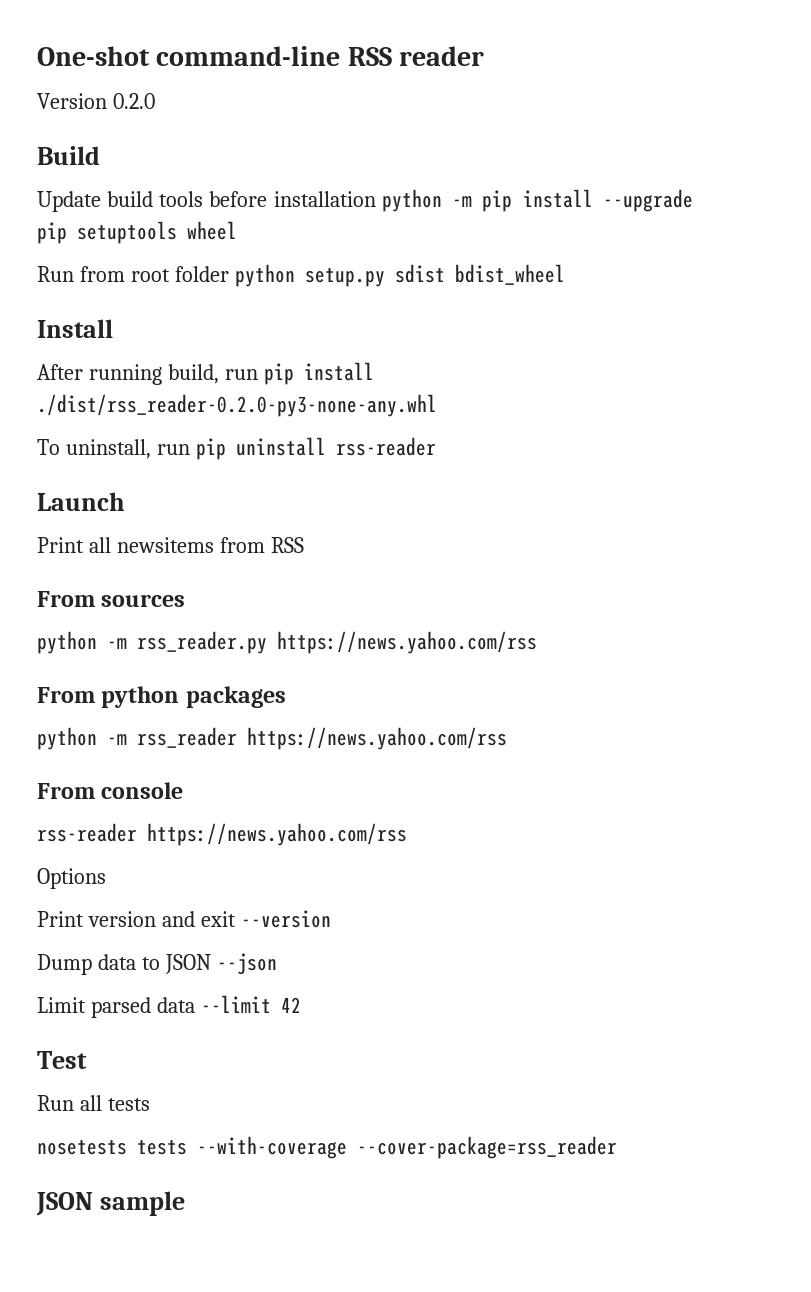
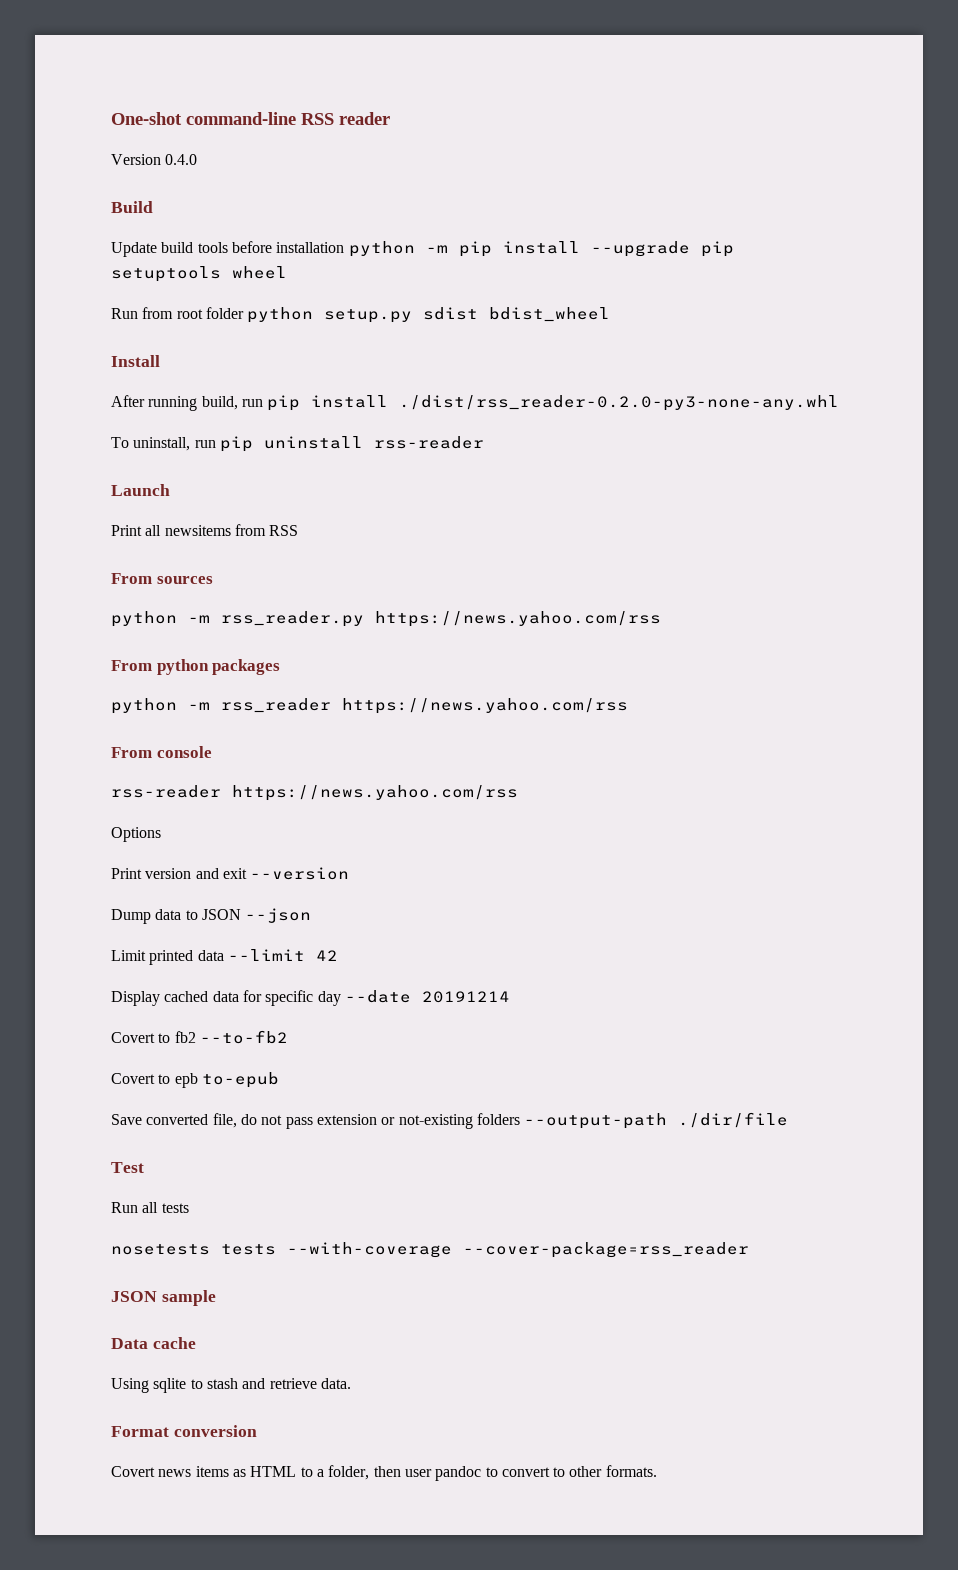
[112,93,155,109] 0.2.0 -> [165,154,198,165] 0.4.0
[90,997,151,1018] parsed -> [149,950,194,965] printed
(301, 1005) none -> [111,990,510,1006] [111,1030,288,1044] [111,1072,279,1088] [111,1112,789,1129] // Display cached data for specific day --date 20191214 // Covert to fb2 --to-fb2 // Covert to epb to-epub // Save converted file, do not pass extension or not-existing folders --output-path ./dir/file
(185, 1203) none -> [111,1337,196,1349] [111,1378,351,1393] [111,1425,257,1437] [111,1465,657,1481] // Data cache // Using sqlite to stash and retrieve data. // Format conversion // Covert news items as HTML to a folder, then user pandoc to convert to other formats.

